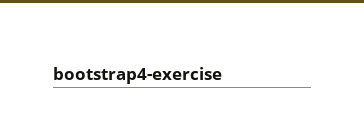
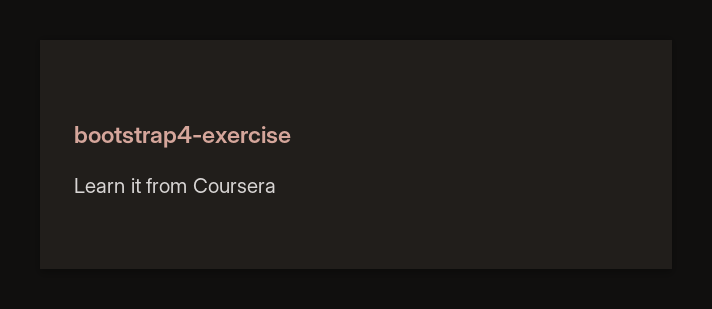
(222, 75) none -> [74,178,276,193] // Learn it from Coursera

